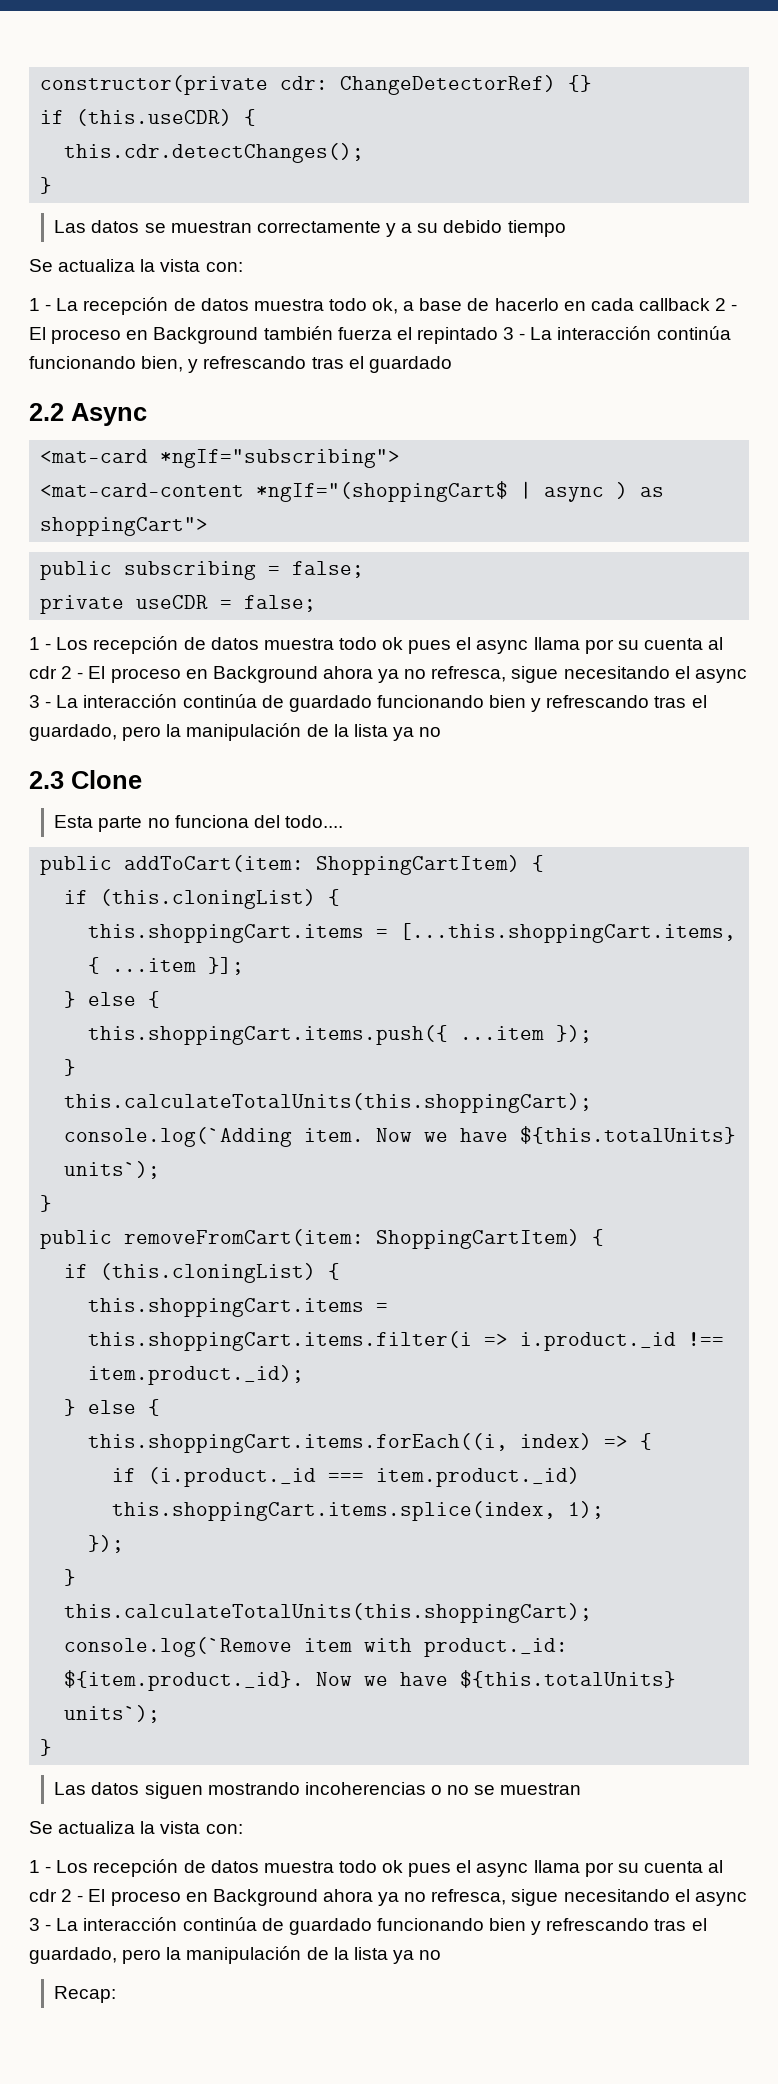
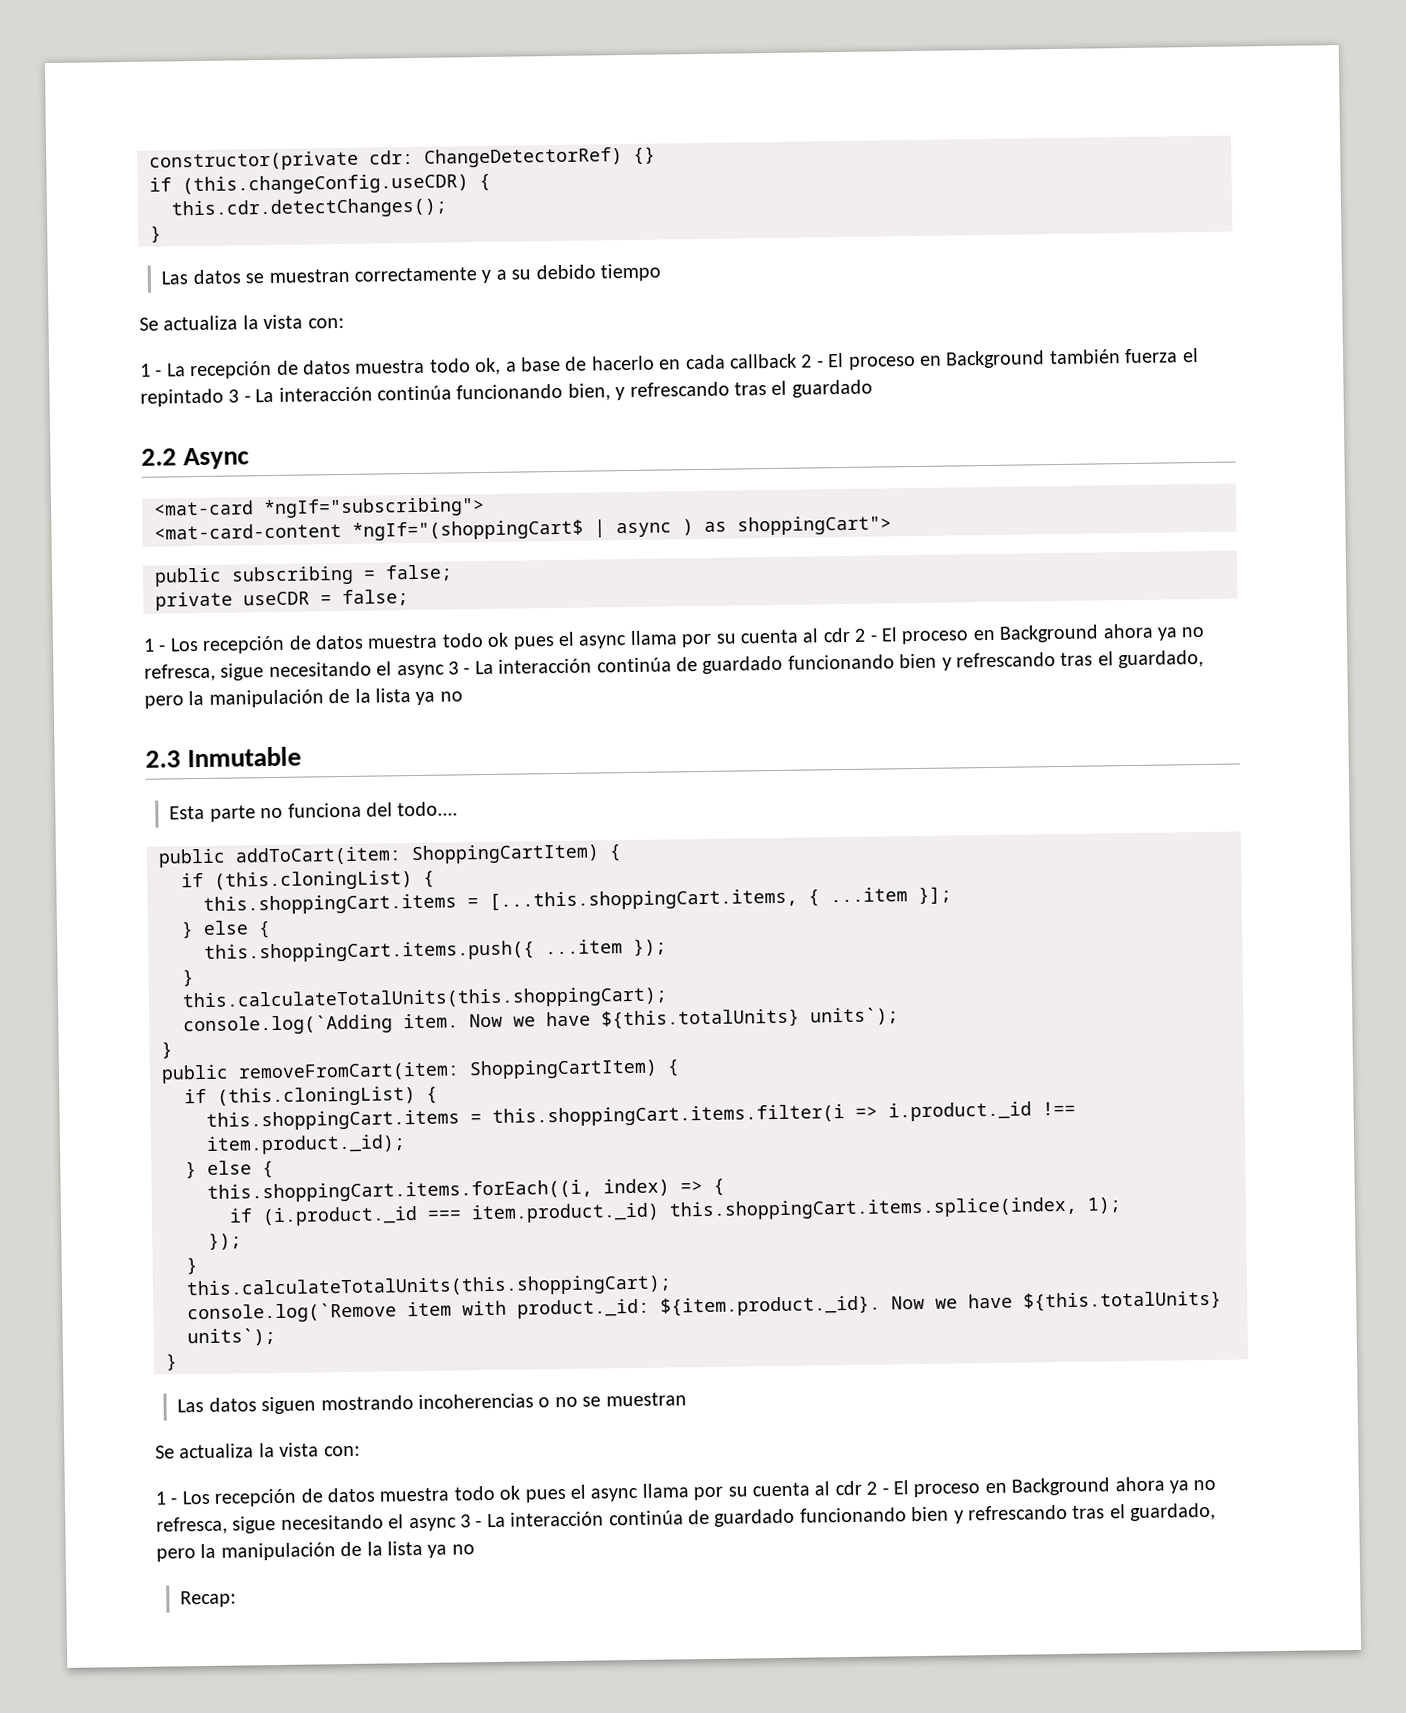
[76,109,233,126] (this.useCDR) -> [182,173,469,196] (this.changeConfig.useCDR)
[71,770,142,789] Clone -> [187,746,303,768] Inmutable

